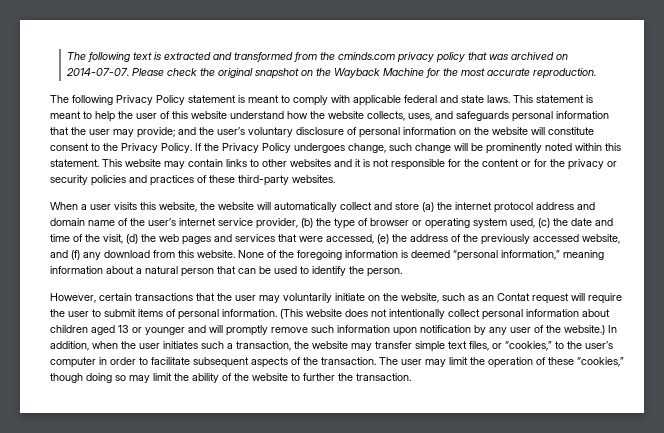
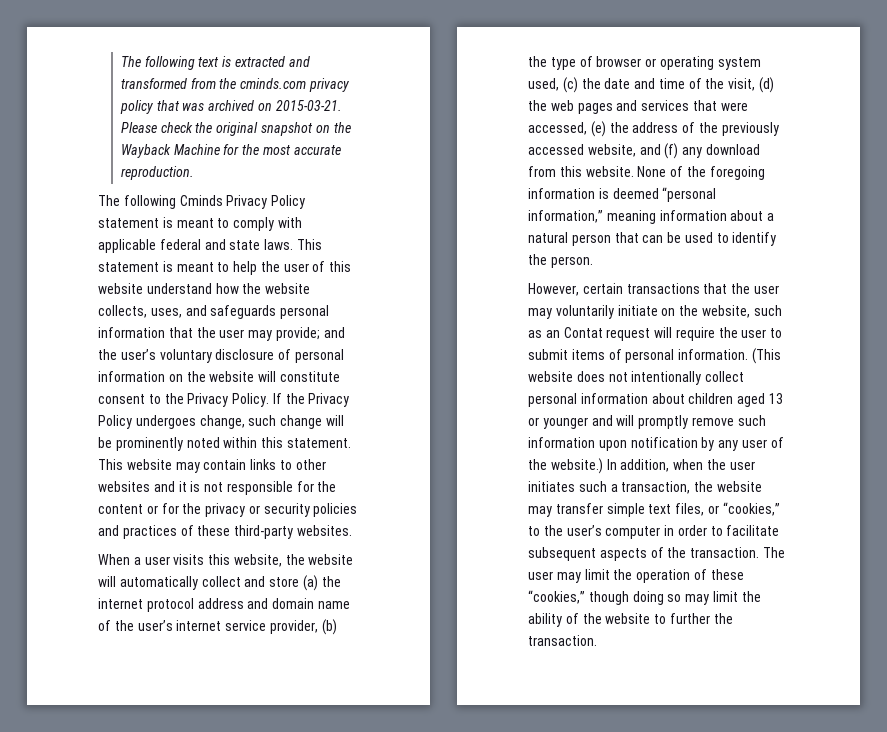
[65,68,129,76] 2014-07-07. -> [275,100,342,111] 2015-03-21.
(113, 100) none -> [179,195,223,206] Cminds

